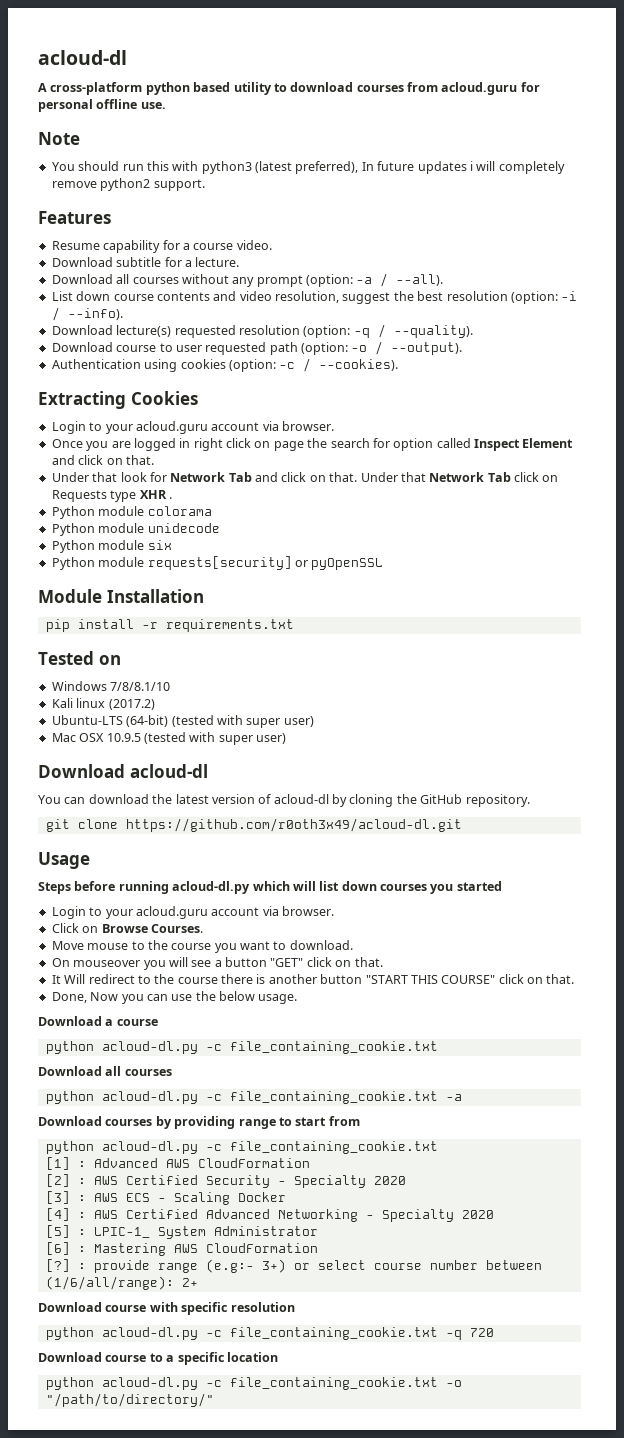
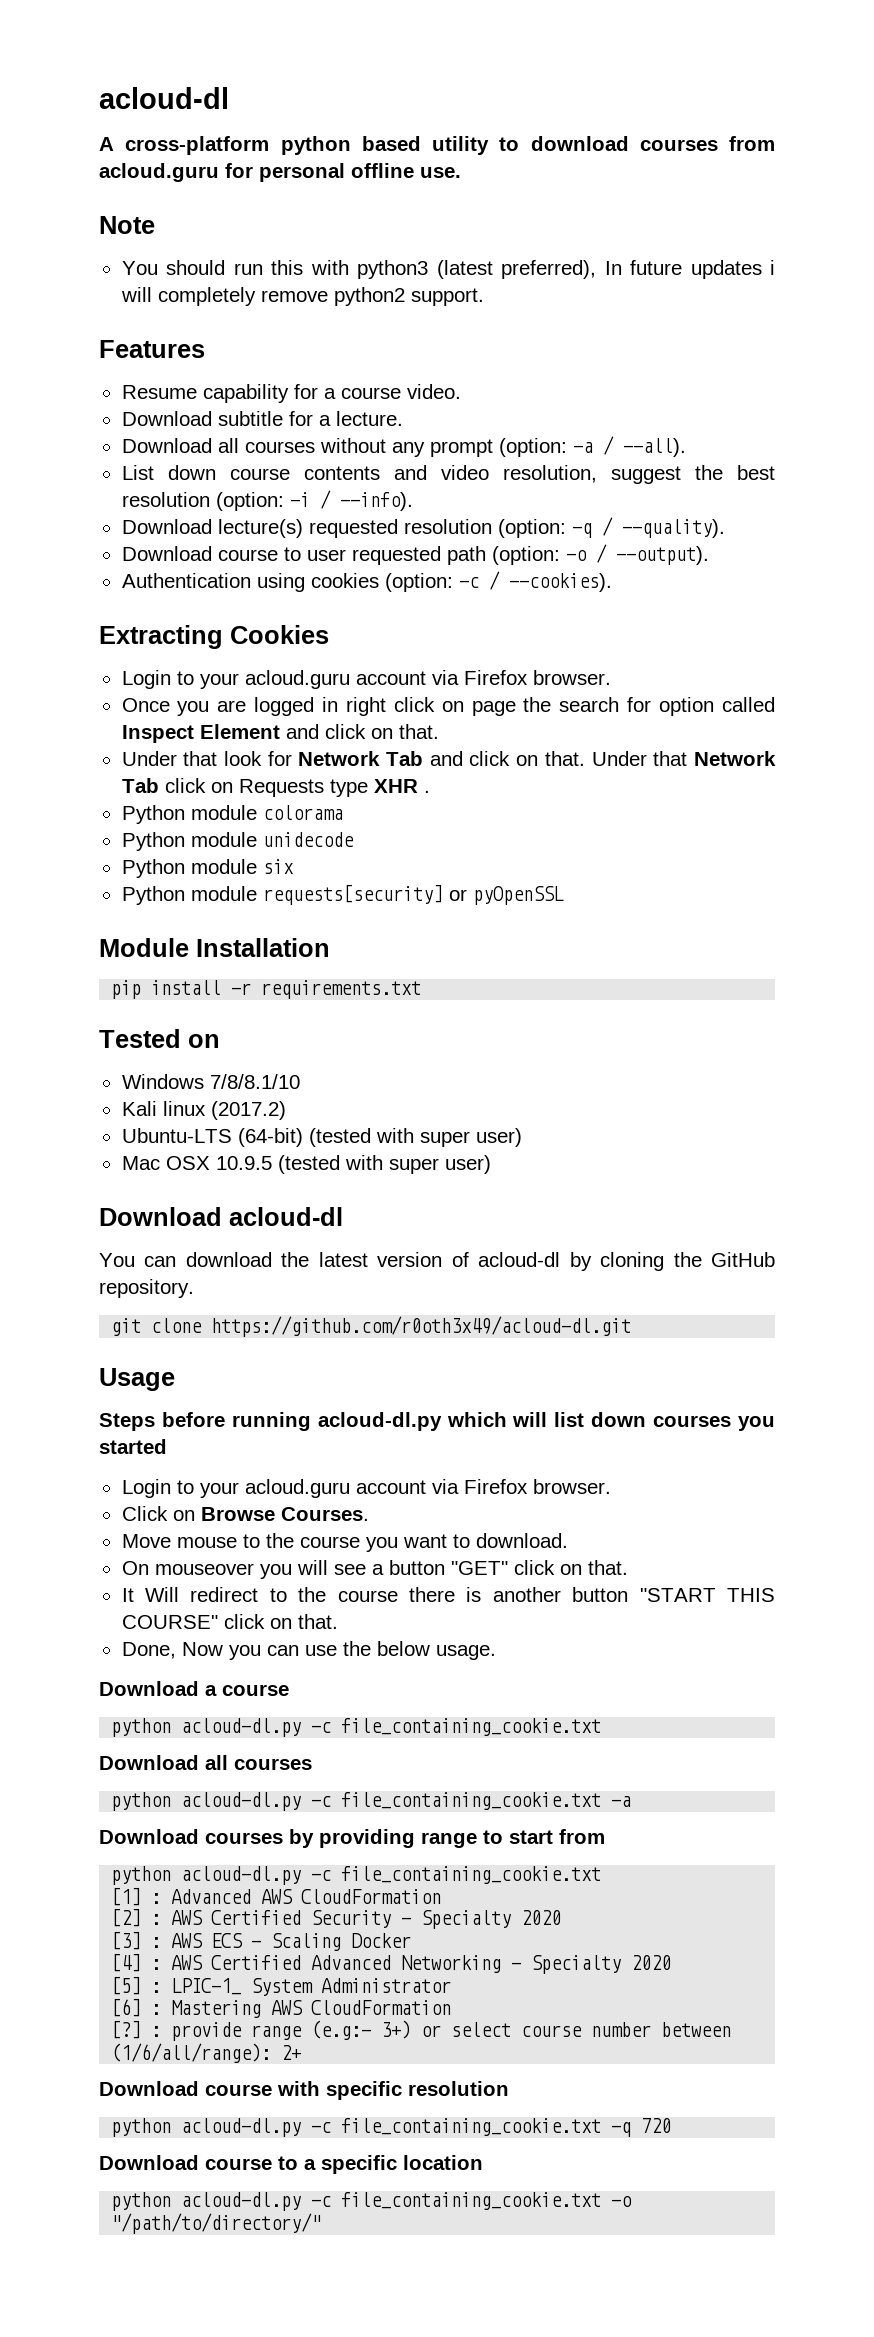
(279, 426) none -> [463,670,528,685] Firefox
(279, 911) none -> [463,1479,528,1494] Firefox

